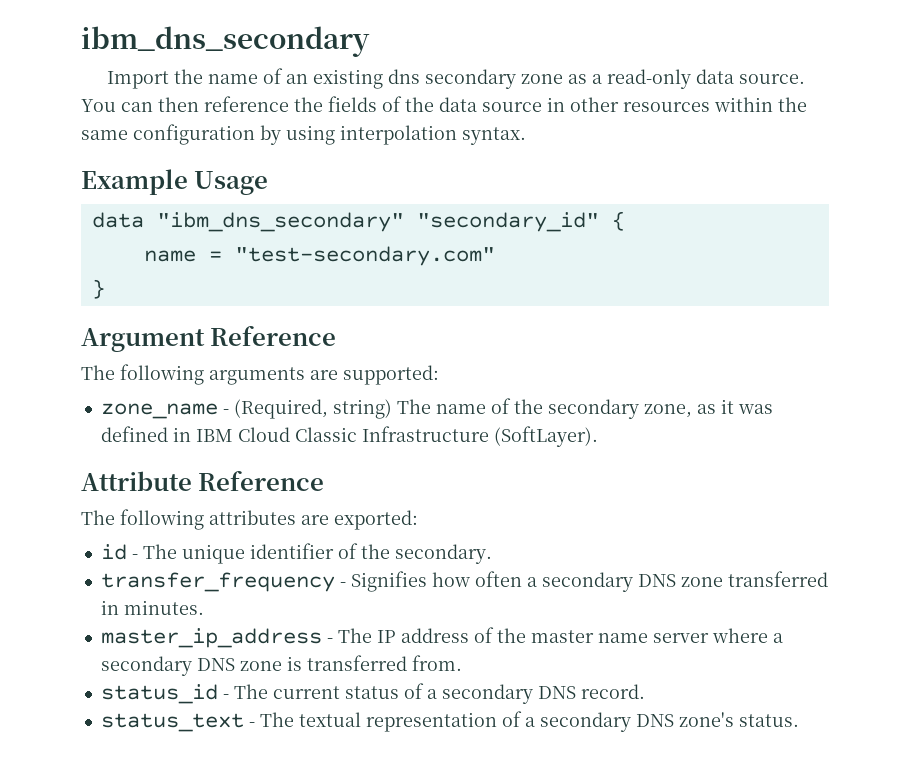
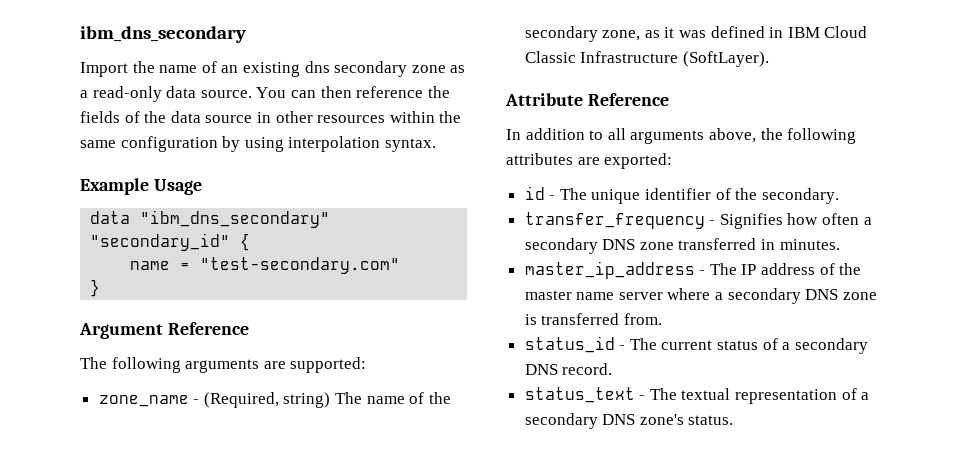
[81,510,115,525] The -> [506,128,783,144] In addition to all arguments above, the

